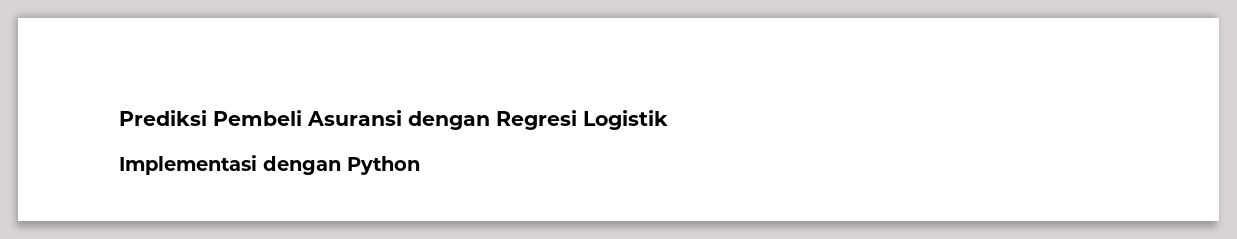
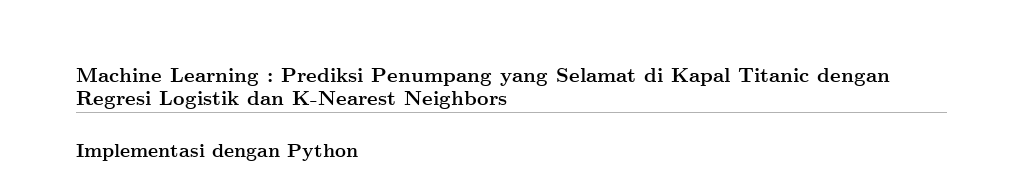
[119,110,402,126] Prediksi Pembeli Asuransi -> [76,67,809,86] Machine Learning : Prediksi Penumpang yang Selamat di Kapal Titanic
(668, 120) none -> [247,91,507,109] dan K-Nearest Neighbors

